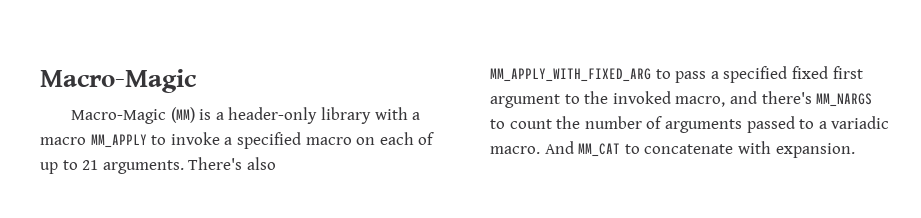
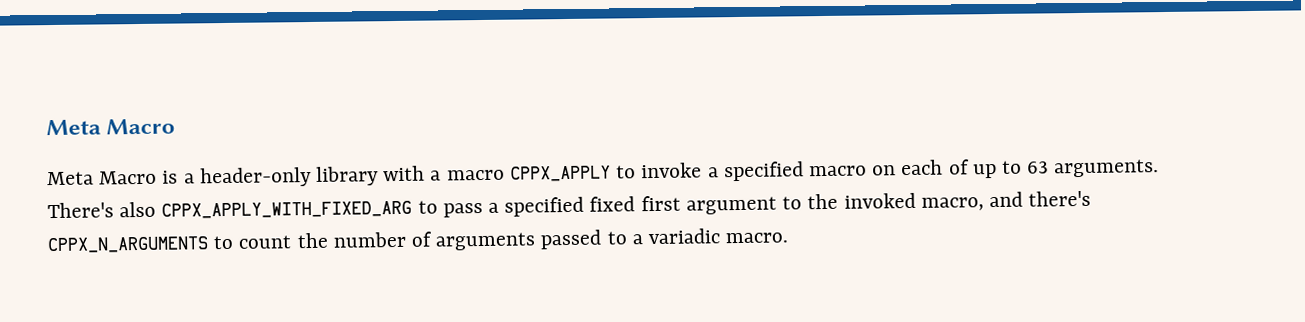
[40,69,196,93] [71,107,195,124] Macro-Magic // Macro-Magic (MM) -> [46,118,176,136] [47,170,158,186] Meta Macro // Meta Macro
[90,134,147,148] MM_APPLY -> [509,165,611,182] CPPX_APPLY
[82,160,99,170] 21 -> [1027,161,1050,174] 63
[490,68,651,82] MM_APPLY_WITH_FIXED_ARG -> [161,200,413,219] CPPX_APPLY_WITH_FIXED_ARG
[816,93,873,107] MM_NARGS -> [47,236,209,254] CPPX_N_ARGUMENTS
[544,141,855,158] And MM_CAT to concatenate with expansion. -> (789, 238) none

